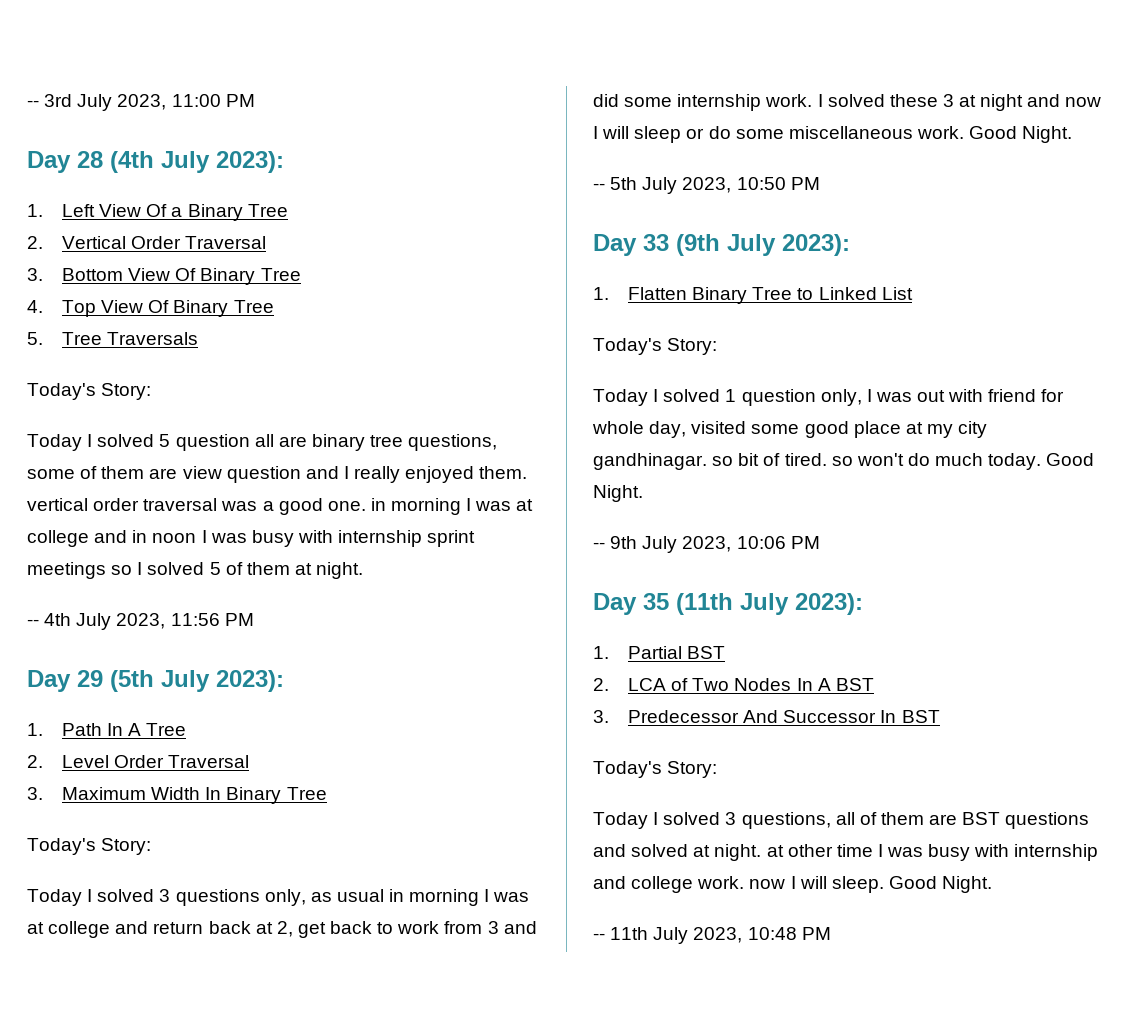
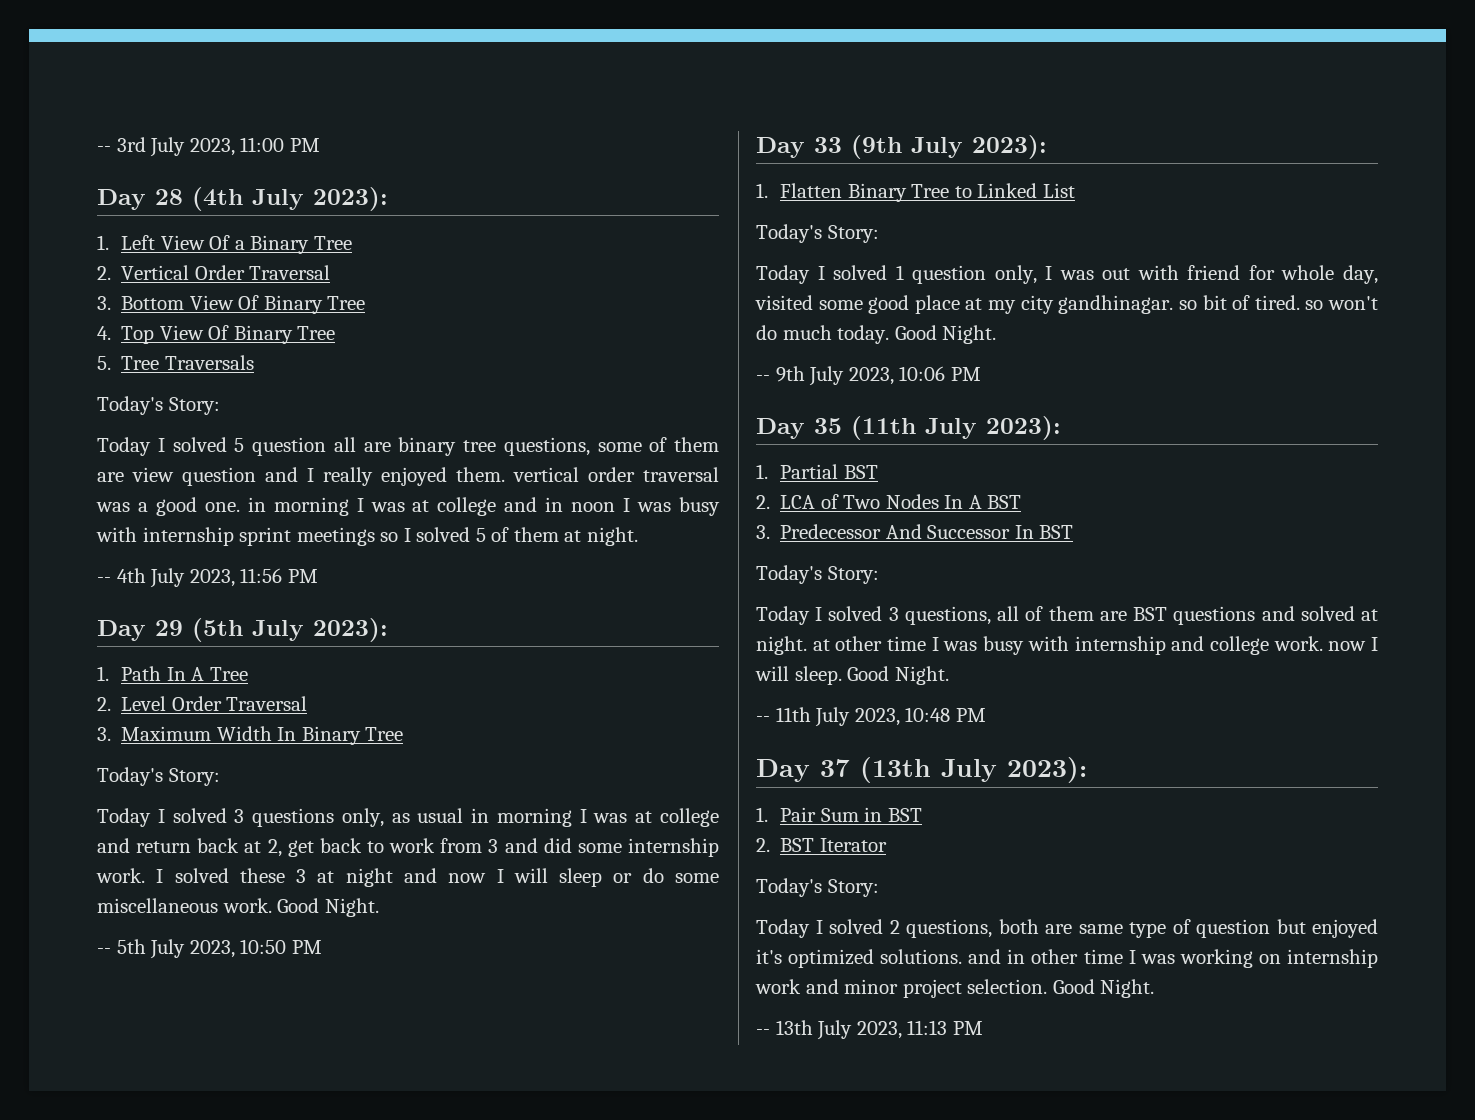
(831, 933) none -> [756,757,1087,783] [756,807,922,822] [756,838,887,852] [756,878,879,897] [756,919,1378,938] [756,949,1378,968] [755,979,1155,998] [756,1020,983,1040] // Day 37 (13th July 2023): // 1. Pair Sum in BST // 2. BST Iterator // Today's Story: // Today I solved 2 questions, both are same type of question but enjoyed it's optimized solutions. and in other time I was working on internship work and minor project selection. Good Night. // -- 13th July 2023, 11:13 PM

